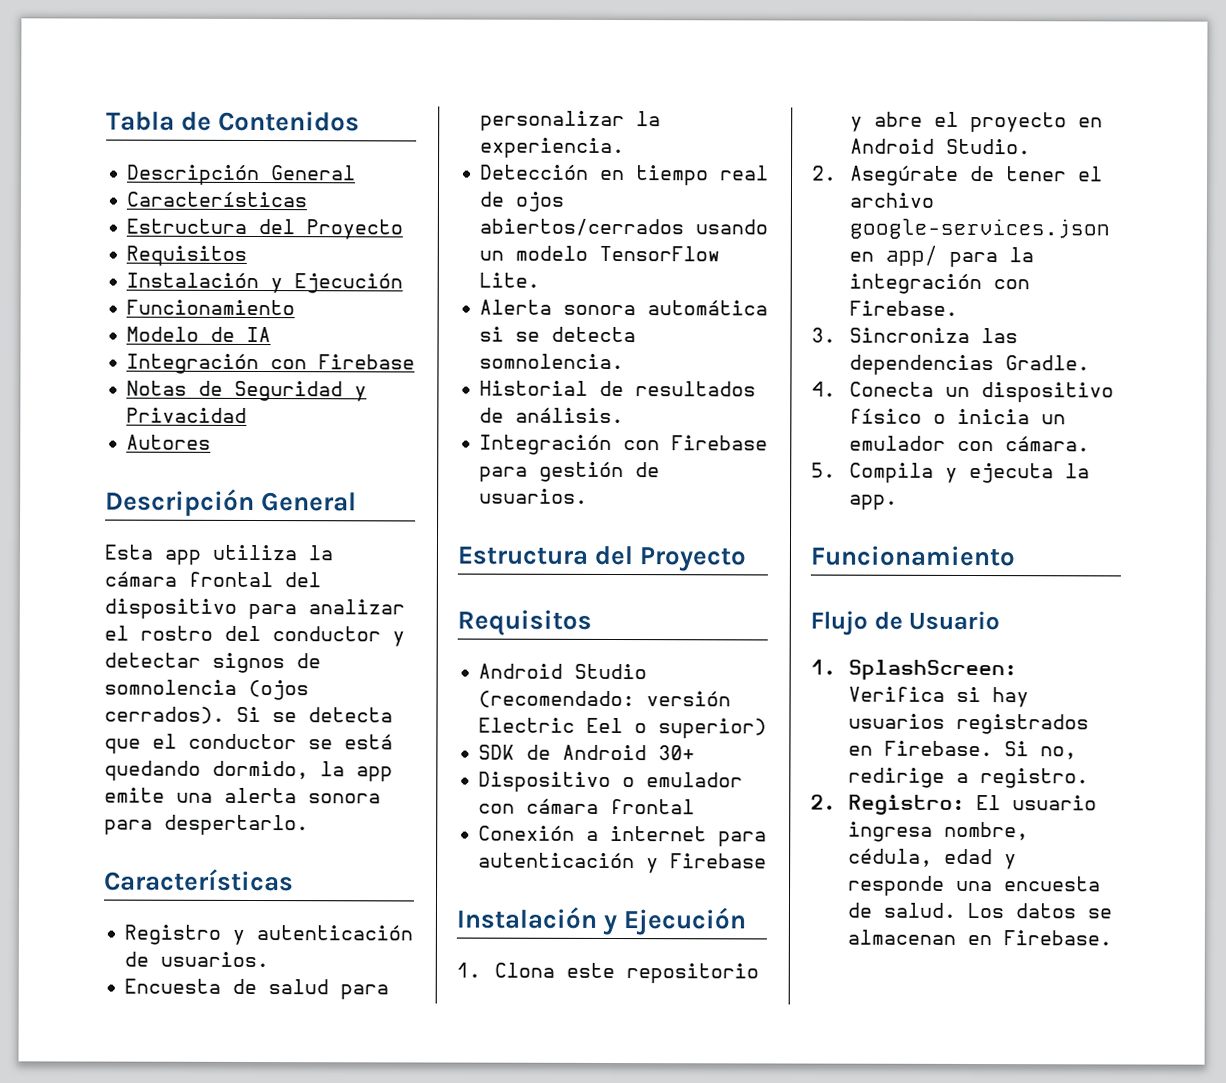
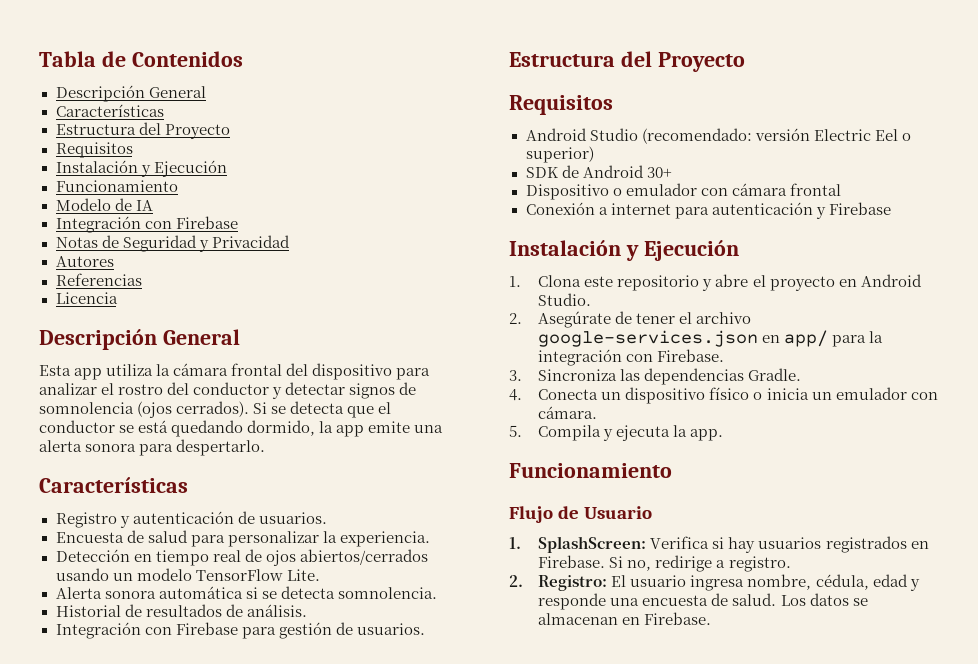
(212, 442) none -> [55,273,142,286] [55,292,118,304] // Referencias // Licencia

